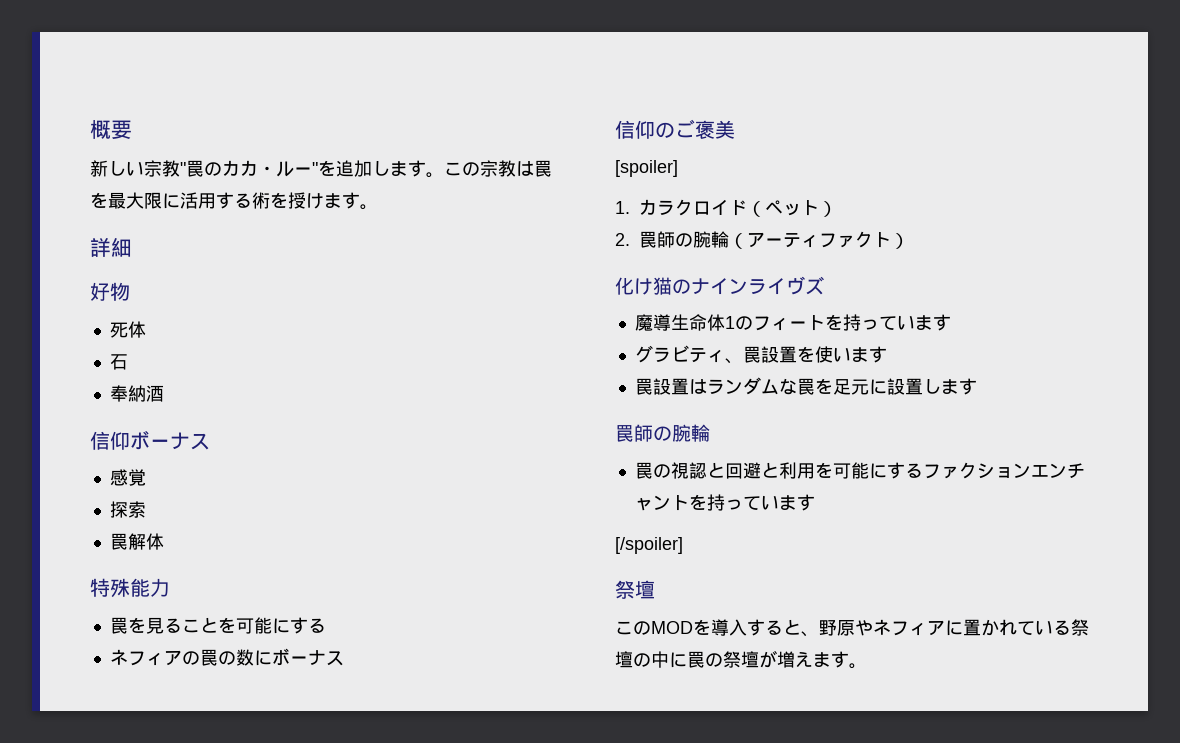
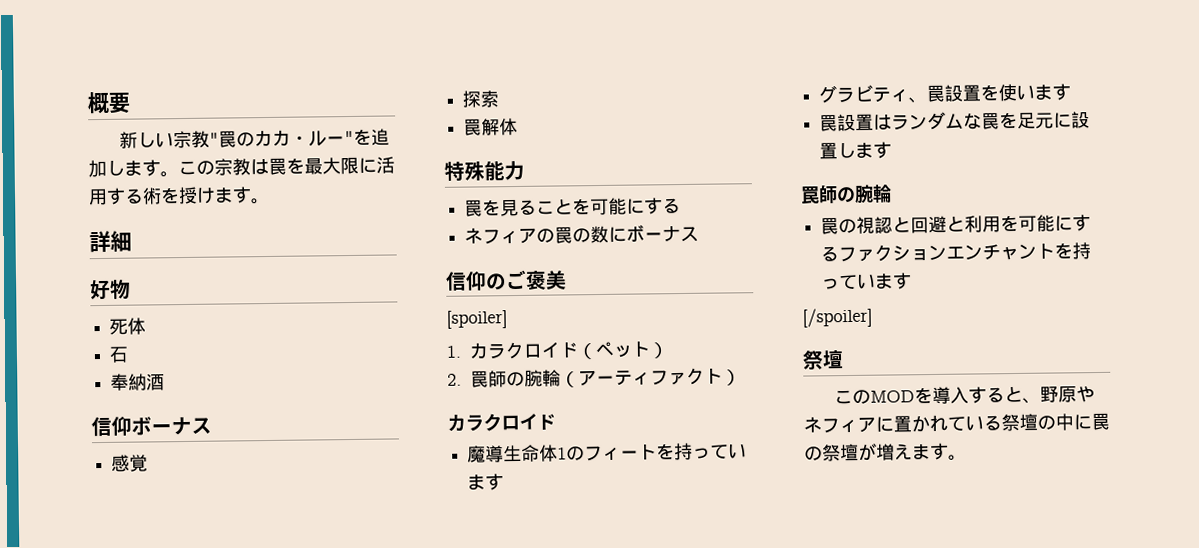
[615,276,824,295] 化け猫のナインライヴズ -> [447,413,556,432] カラクロイド

